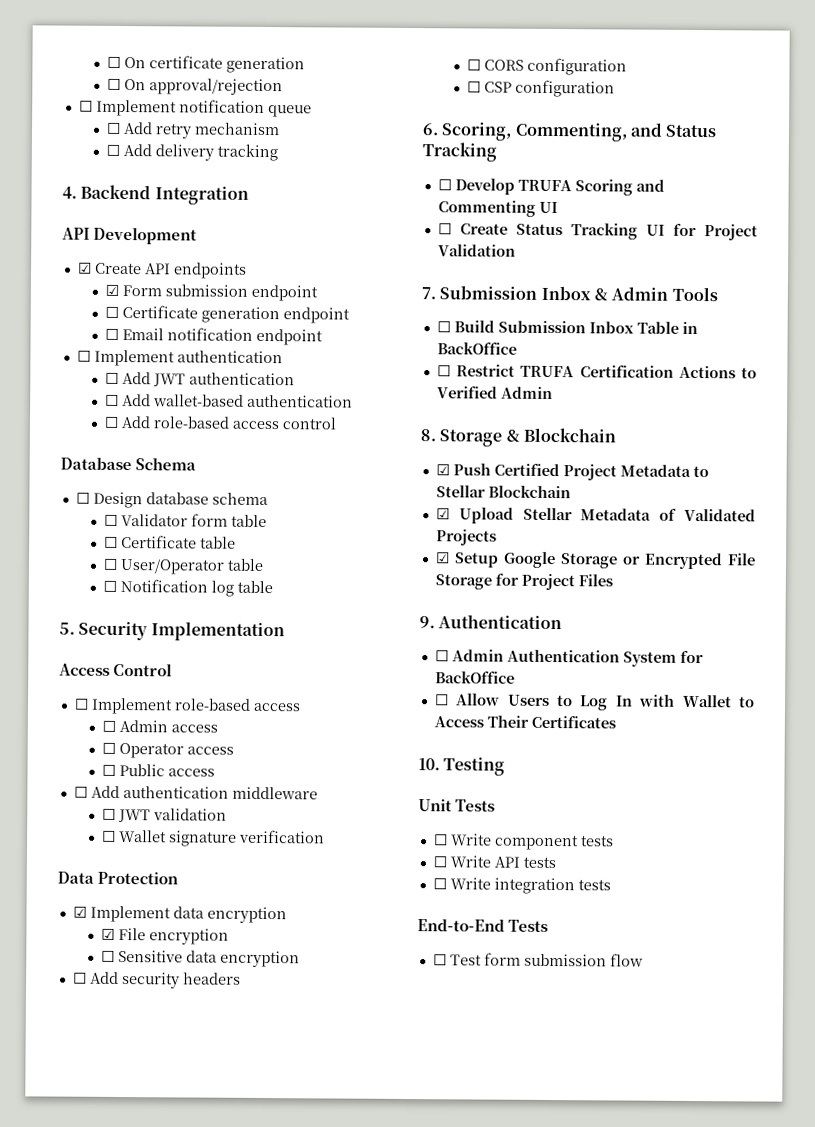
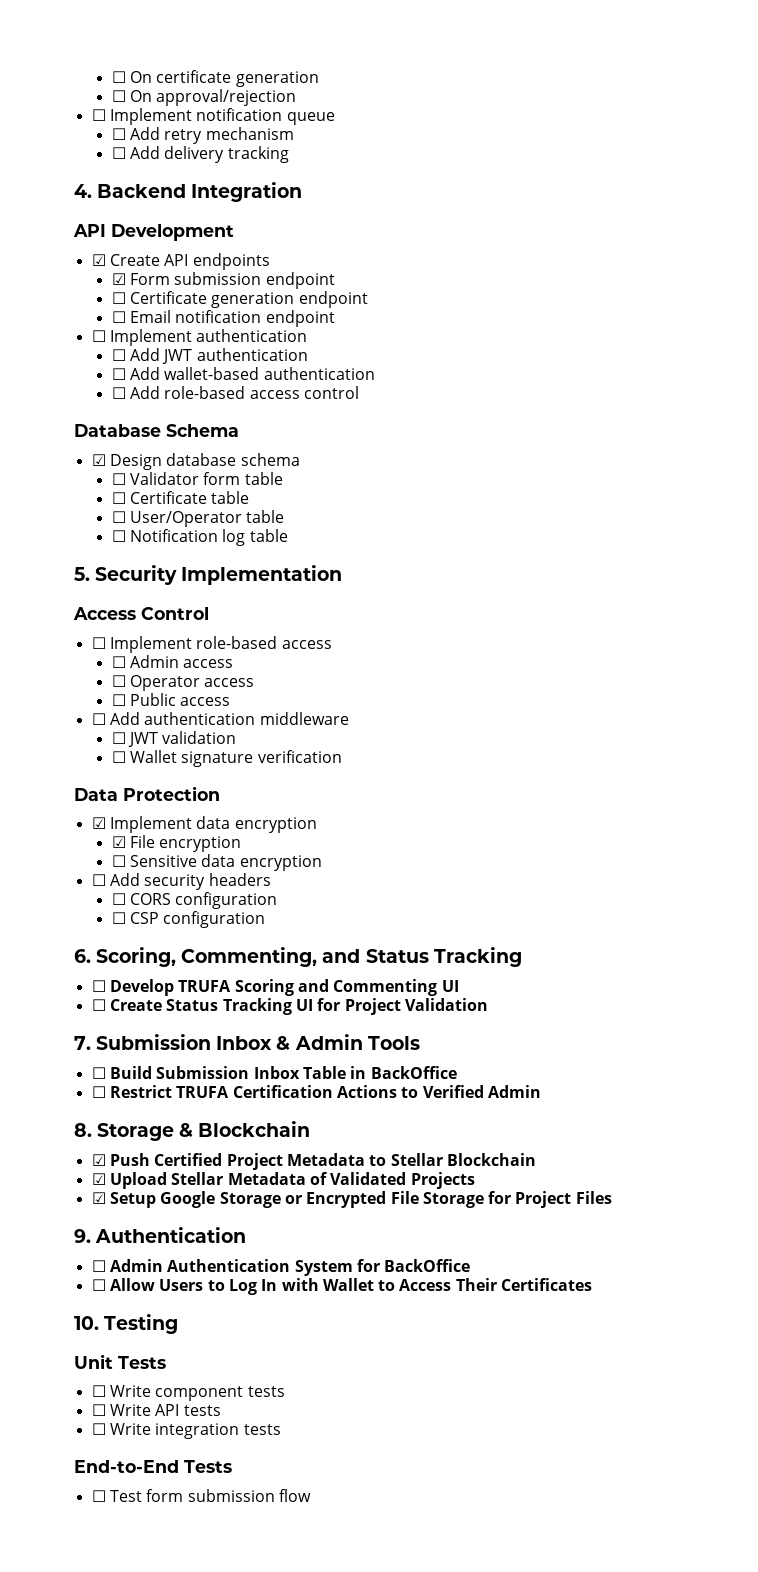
[75,492,90,504] ☐ -> [91,454,106,466] ☑

